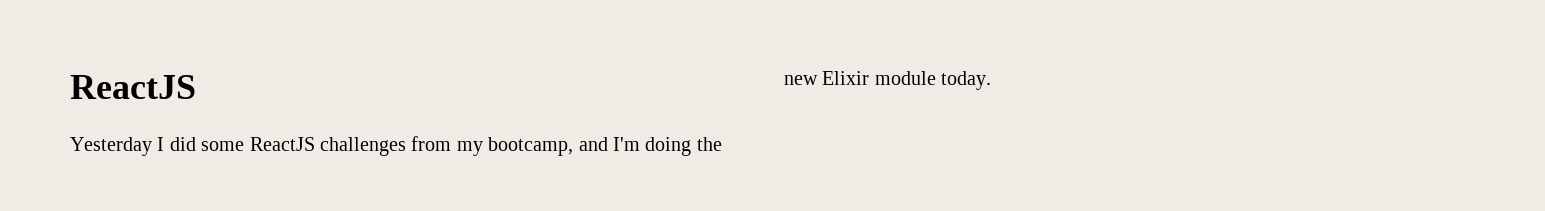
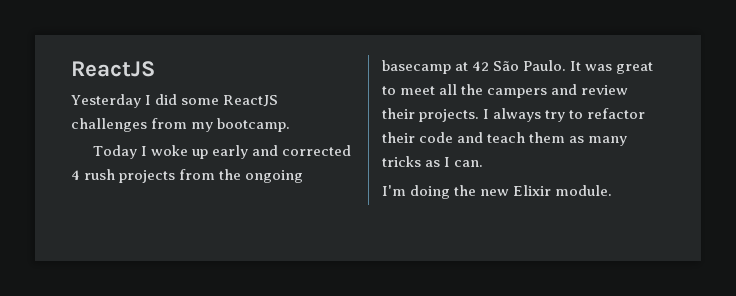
[488,137,608,156] bootcamp, and -> [217,118,291,132] [93,145,352,159] [71,169,304,183] [382,60,654,74] [382,84,629,98] [382,108,646,122] [382,132,628,146] [382,156,484,167] bootcamp. // Today I woke up early and corrected 4 rush projects from the ongoing basecamp at 42 São Paulo. It was great to meet all the campers and review their projects. I always try to refactor their code and teach them as many tricks as I can. //
[874,71,992,90] module today. -> [555,185,613,196] module.

